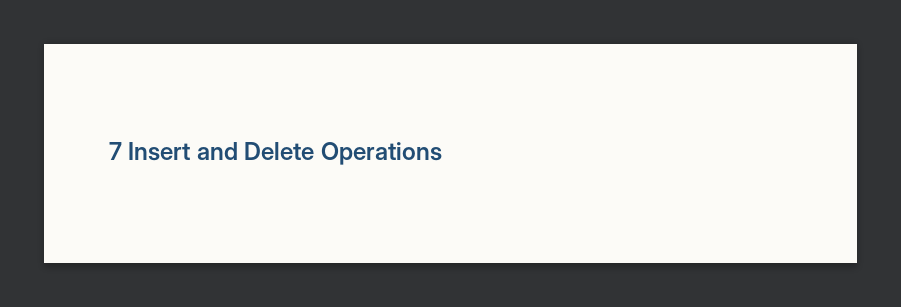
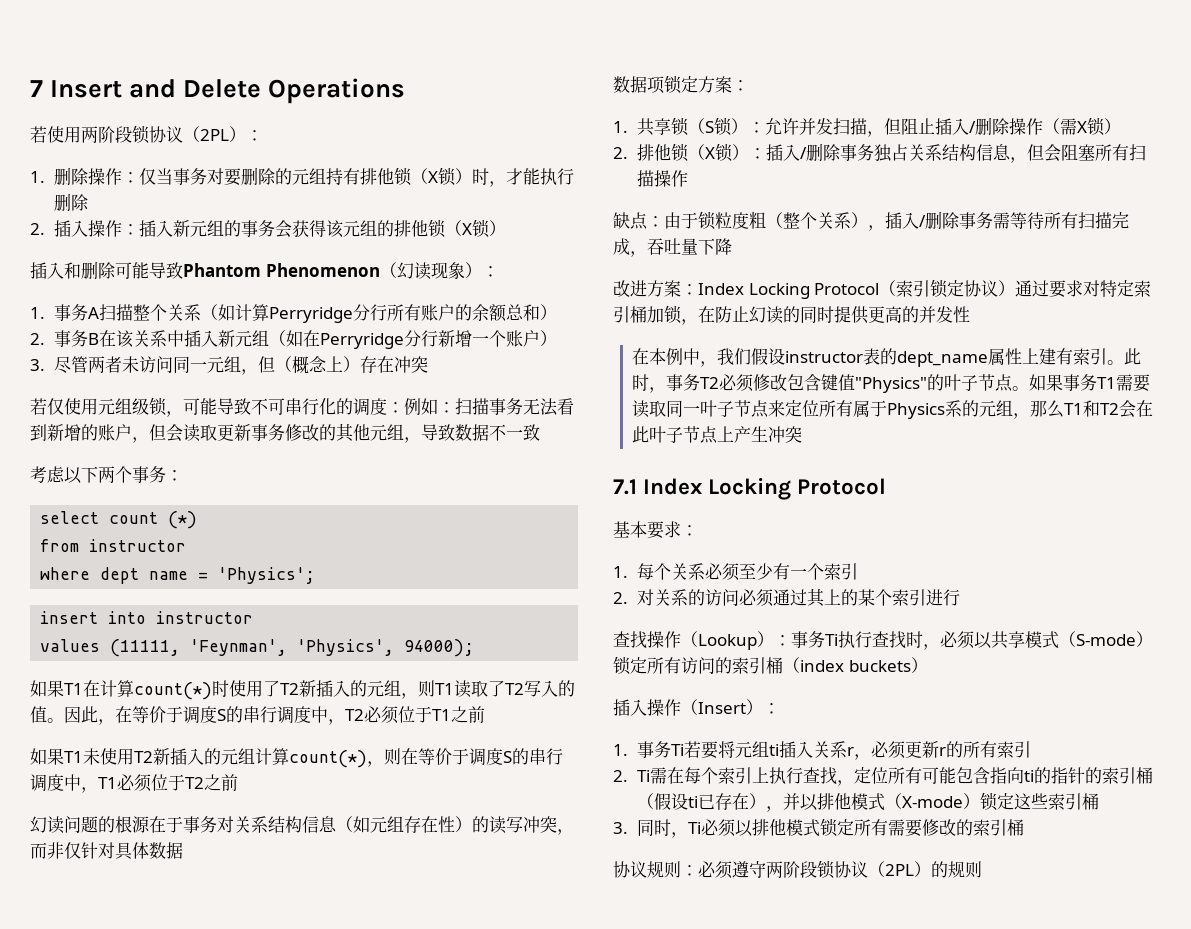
(442, 153) none -> [30,125,263,144] [30,167,574,187] [53,193,89,211] [30,219,506,238] [30,261,499,280] [30,304,557,323] [30,330,557,349] [30,356,428,375] [30,397,574,417] [30,423,540,443] [30,466,183,484] [40,511,198,529] [40,539,187,552] [40,567,316,584] [40,611,254,624] [40,639,475,657] [30,680,575,700] [30,706,485,725] [30,748,563,768] [30,774,238,793] [30,816,574,835] [30,842,183,860] [613,75,749,94] [613,117,1121,137] [613,143,1146,163] [636,170,688,187] [613,211,1129,231] [613,238,732,257] [613,279,1152,299] [613,305,970,325] [632,348,1142,367] [632,374,1151,393] [632,400,1154,419] [632,426,803,444] [613,478,887,500] [613,521,698,539] [613,563,858,581] [613,588,960,607] [613,631,1153,650] [613,656,928,675] [613,699,780,716] [613,741,1031,760] [613,767,1153,786] [636,792,1099,812] [613,818,1024,838] [613,860,982,879] // 若使用两阶段锁协议（2PL）： // 1.删除操作：仅当事务对要删除的元组持有排他锁（X锁）时，才能执行删除 // 2.插入操作：插入新元组的事务会获得该元组的排他锁（X锁） // 插入和删除可能导致Phantom Phenomenon（幻读现象）： // 1.事务A扫描整个关系（如计算Perryridge分行所有账户的余额总和） // 2.事务B在该关系中插入新元组（如在Perryridge分行新增一个账户） // 3.尽管两者未访问同一元组，但（概念上）存在冲突 // 若仅使用元组级锁，可能导致不可串行化的调度：例如：扫描事务无法看到新增的账户，但会读取更新事务修改的其他元组，导致数据不一致 // 考虑以下两个事务： // select count (*) // from instructor // where dept name = 'Physics'; // insert into instructor // values (11111, 'Feynman', 'Physics', 94000); // 如果T1在计算count(*)时使用了T2新插入的元组，则T1读取了T2写入的值。因此，在等价于调度S的串行调度中，T2必须位于T1之前 // 如果T1未使用T2新插入的元组计算count(*)，则在等价于调度S的串行调度中，T1必须位于T2之前 // 幻读问题的根源在于事务对关系结构信息（如元组存在性）的读写冲突，而非仅针对具体数据 // 数据项锁定方案： // 1.共享锁（S锁）：允许并发扫描，但阻止插入/删除操作（需X锁） // 2.排他锁（X锁）：插入/删除事务独占关系结构信息，但会阻塞所有扫描操作 // 缺点：由于锁粒度粗（整个关系），插入/删除事务需等待所有扫描完成，吞吐量下降 // 改进方案：Index Locking Protocol（索引锁定协议）通过要求对特定索引桶加锁，在防止幻读的同时提供更高的并发性 // 在本例中，我们假设instructor表的dept_name属性上建有索引。此时，事务T2必须修改包含键值"Physics"的叶子节点。如果事务T1需要读取同一叶子节点来定位所有属于Physics系的元组，那么T1和T2会在此叶子节点上产生冲突 // 7.1 Index Locking Protocol // 基本要求： // 1.每个关系必须至少有一个索引 // 2.对关系的访问必须通过其上的某个索引进行 // 查找操作（Lookup）：事务Ti执行查找时，必须以共享模式（S-mode）锁定所有访问的索引桶（index buckets） // 插入操作（Insert）： // 1.事务Ti若要将元组ti插入关系r，必须更新r的所有索引 // 2. Ti需在每个索引上执行查找，定位所有可能包含指向ti的指针的索引桶（假设ti已存在），并以排他模式（X-mode）锁定这些索引桶 // 3.同时，Ti必须以排他模式锁定所有需要修改的索引桶 // 协议规则：必须遵守两阶段锁协议（2PL）的规则

